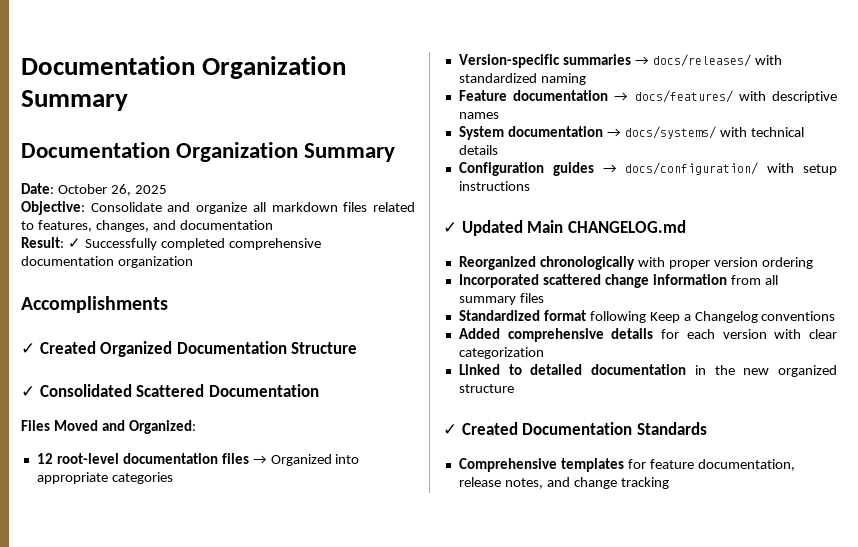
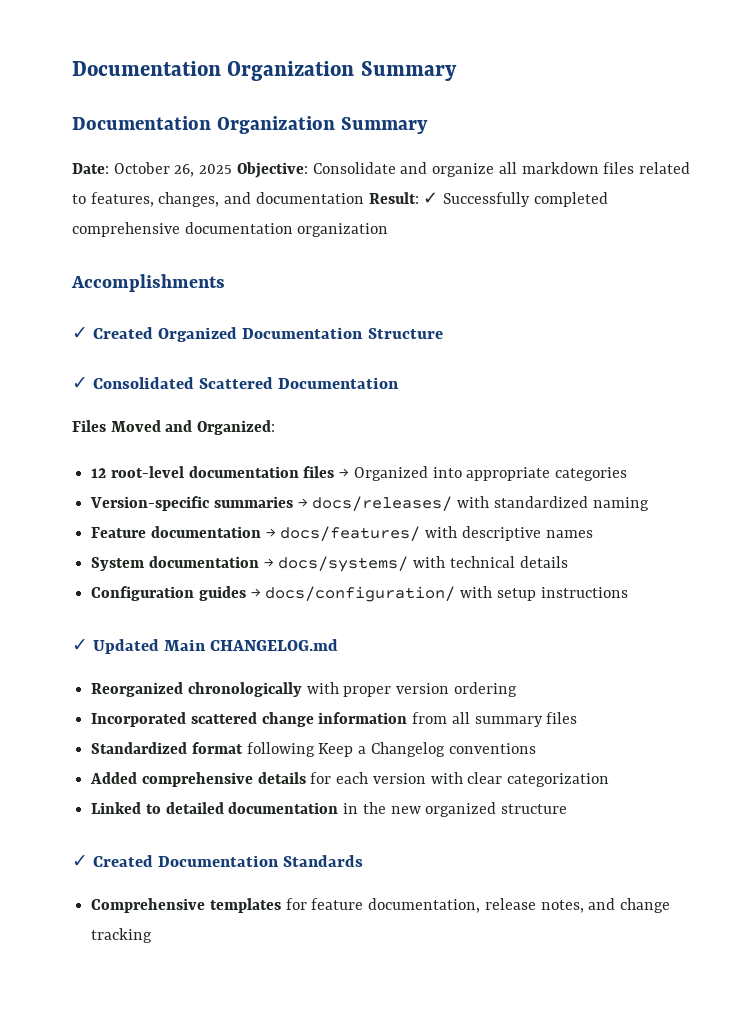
(167, 189) // -> (233, 169) none
(273, 225) // -> (364, 198) none

